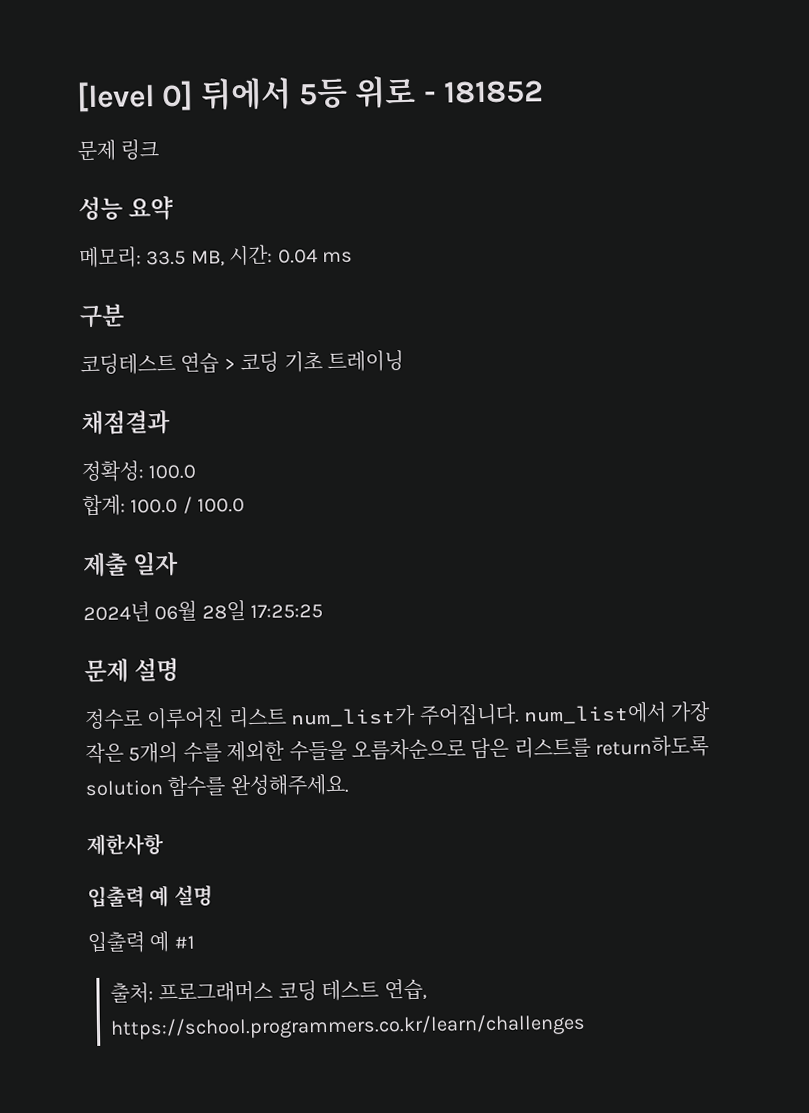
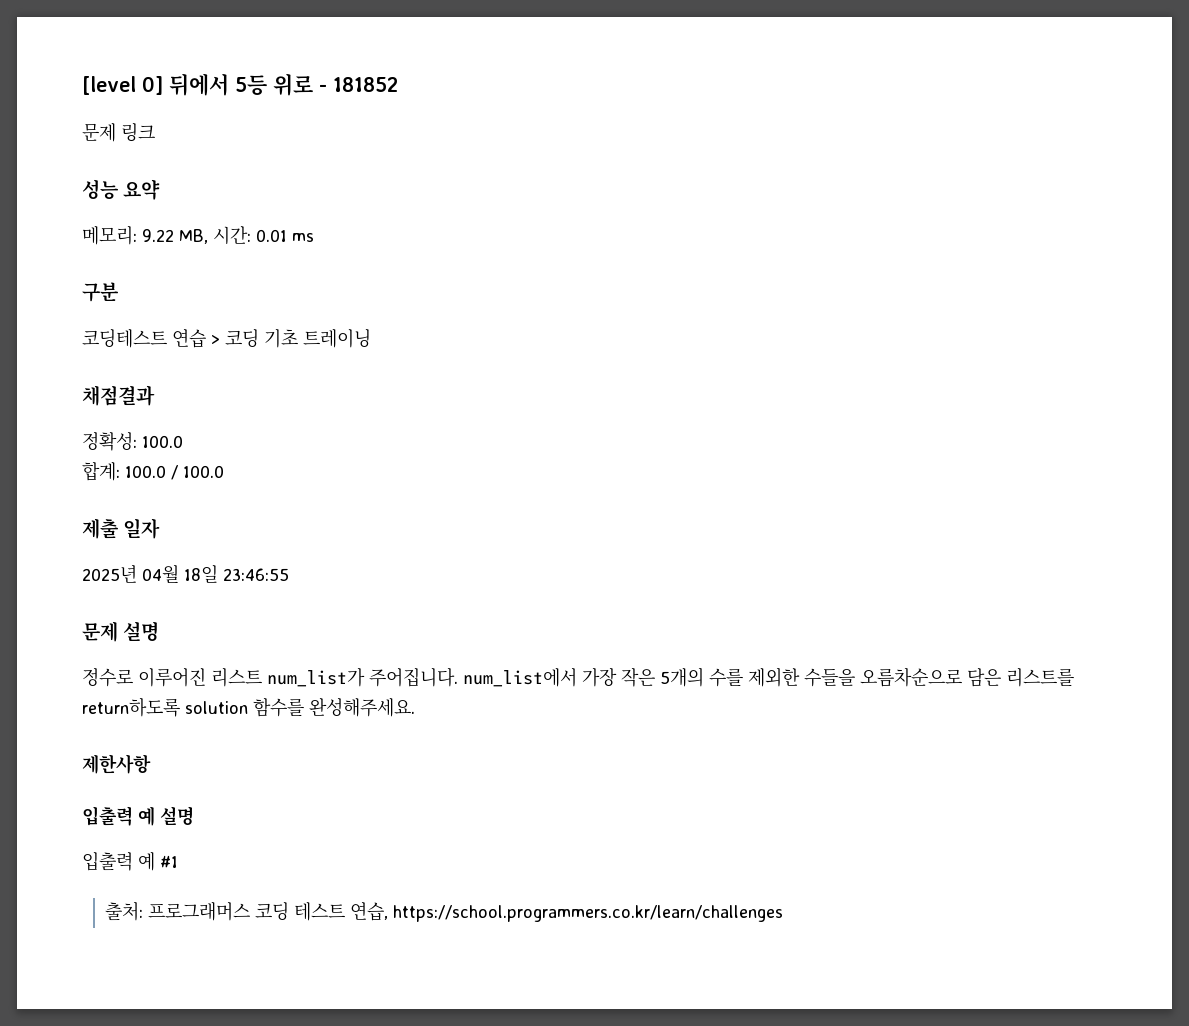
[146,250,187,266] 33.5 -> [142,229,174,242] 9.22
[277,249,318,264] 0.04 -> [256,229,287,242] 0.01
[83,599,324,623] 2024년 06월 28일 17:25:25 -> [82,564,289,583] 2025년 04월 18일 23:46:55

